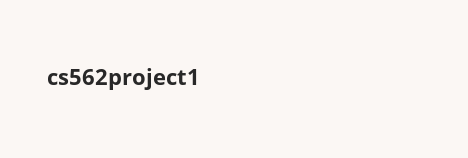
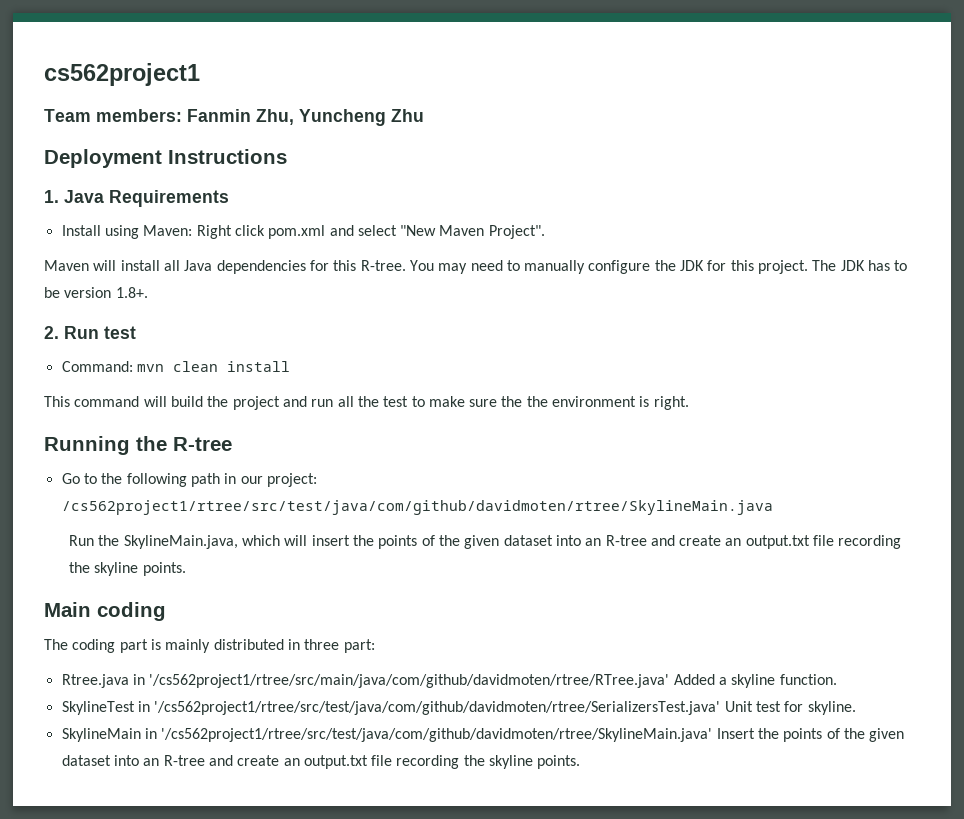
(200, 79) none -> [44,109,424,126] [44,149,287,168] [44,190,229,207] [61,225,545,239] [44,260,908,274] [44,287,148,298] [44,326,136,339] [61,361,290,372] [44,396,689,410] [44,436,232,455] [61,473,317,487] [61,500,773,515] [69,535,902,549] [69,562,186,576] [44,602,166,621] [44,639,375,653] [61,674,837,688] [61,701,856,715] [61,728,905,742] [61,755,581,769] // Team members: Fanmin Zhu, Yuncheng Zhu // Deployment Instructions // 1. Java Requirements // Install using Maven: Right click pom.xml and select "New Maven Project". // Maven will install all Java dependencies for this R-tree. You may need to manually configure the JDK for this project. The JDK has to be version 1.8+. // 2. Run test // Command: mvn clean install // This command will build the project and run all the test to make sure the the environment is right. // Running the R-tree // Go to the following path in our project: /cs562project1/rtree/src/test/java/com/github/davidmoten/rtree/SkylineMain.java // Run the SkylineMain.java, which will insert the points of the given dataset into an R-tree and create an output.txt file recording the skyline points. // Main coding // The coding part is mainly distributed in three part: // Rtree.java in '/cs562project1/rtree/src/main/java/com/github/davidmoten/rtree/RTree.java' Added a skyline function. // SkylineTest in '/cs562project1/rtree/src/test/java/com/github/davidmoten/rtree/SerializersTest.java' Unit test for skyline. // SkylineMain in '/cs562project1/rtree/src/test/java/com/github/davidmoten/rtree/SkylineMain.java' Insert the points of the given dataset into an R-tree and create an output.txt file recording the skyline points.

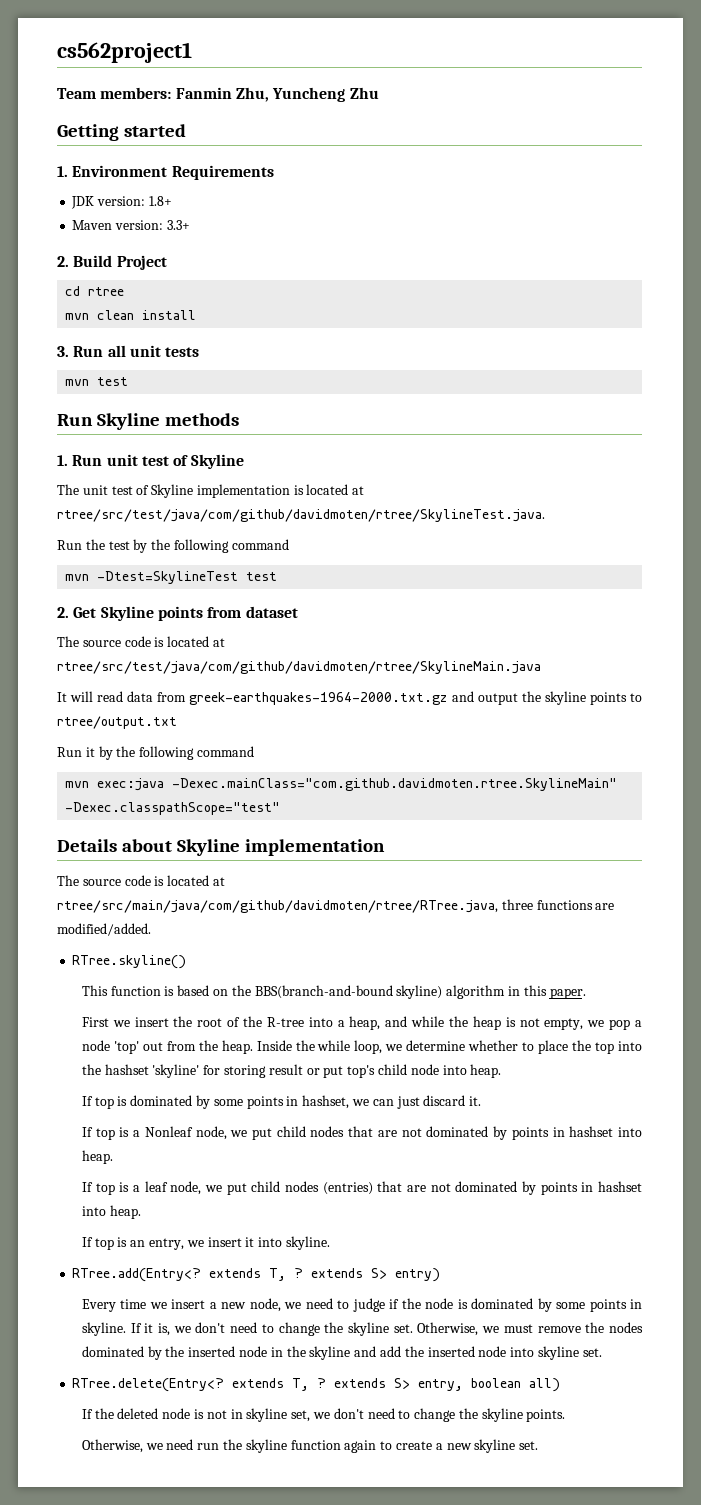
[44,149,287,168] [44,190,104,203] Deployment Instructions // 1. Java -> [57,124,187,141] [57,165,168,177] Getting started // 1. Environment
[61,225,545,239] [44,260,908,274] [44,287,148,298] [44,326,136,339] [61,361,290,372] [44,396,689,410] [44,436,232,455] [61,473,317,487] [61,500,773,515] [69,535,308,549] Install using Maven: Right click pom.xml and select "New Maven Project". // Maven will install all Java dependencies for this R-tree. You may need to manually configure the JDK for this project. The JDK has to be version 1.8+. // 2. Run test // Command: mvn clean install // This command will build the project and run all the test to make sure the the environment is right. // Running the R-tree // Go to the following path in our project: /cs562project1/rtree/src/test/java/com/github/davidmoten/rtree/SkylineMain.java // Run the SkylineMain.java, which will -> [71,196,172,209] [72,220,190,230] [57,255,167,270] [65,286,125,296] [65,310,197,320] [57,345,200,357] [65,377,129,386] [57,413,240,430] [57,454,244,469] [57,484,365,498] [57,509,545,522] [57,539,289,553] [65,571,278,584] [57,606,298,621] [57,636,225,647] [57,661,541,674] [57,691,643,705] [57,716,177,729] [57,746,254,760] [65,778,618,791] [65,802,281,815] [57,839,386,856] [57,875,225,886] [57,899,615,913] [57,923,151,936] [72,955,187,969] [81,985,586,999] [81,1017,130,1027] JDK version: 1.8+ // Maven version: 3.3+ // 2. Build Project // cd rtree // mvn clean install // 3. Run all unit tests // mvn test // Run Skyline methods // 1. Run unit test of Skyline // The unit test of Skyline implementation is located at rtree/src/test/java/com/github/davidmoten/rtree/SkylineTest.java. // Run the test by the following command // mvn -Dtest=SkylineTest test // 2. Get Skyline points from dataset // The source code is located at rtree/src/test/java/com/github/davidmoten/rtree/SkylineMain.java // It will read data from greek-earthquakes-1964-2000.txt.gz and output the skyline points to rtree/output.txt // Run it by the following command // mvn exec:java -Dexec.mainClass="com.github.davidmoten.rtree.SkylineMain" -Dexec.classpathScope="test" // Details about Skyline implementation // The source code is located at rtree/src/main/java/com/github/davidmoten/rtree/RTree.java, three functions are modified/added. // RTree.skyline() // This function is based on the BBS(branch-and-bound skyline) algorithm in this paper. // First we
[378,535,902,549] [69,562,186,576] [44,602,166,621] [44,639,375,653] [61,674,837,688] [61,701,856,715] [61,728,905,742] [61,755,581,769] points of the given dataset into an R-tree and create an output.txt file recording the skyline points. // Main coding // The coding part is mainly distributed in three part: // Rtree.java in '/cs562project1/rtree/src/main/java/com/github/davidmoten/rtree/RTree.java' Added a skyline function. // SkylineTest in '/cs562project1/rtree/src/test/java/com/github/davidmoten/rtree/SerializersTest.java' Unit test for skyline. // SkylineMain in '/cs562project1/rtree/src/test/java/com/github/davidmoten/rtree/SkylineMain.java' Insert the points of the given dataset into an R-tree and create an output.txt file recording the skyline points. -> [197,1016,643,1030] [81,1040,642,1054] [81,1064,502,1078] [81,1095,482,1109] [81,1126,643,1140] [81,1150,113,1164] [81,1181,643,1195] [81,1205,141,1219] [81,1236,330,1250] [72,1268,441,1282] [81,1298,642,1312] [81,1322,644,1336] [81,1346,602,1360] [72,1378,561,1392] [81,1408,566,1422] [81,1439,539,1453] root of the R-tree into a heap, and while the heap is not empty, we pop a node 'top' out from the heap. Inside the while loop, we determine whether to place the top into the hashset 'skyline' for storing result or put top's child node into heap. // If top is dominated by some points in hashset, we can just discard it. // If top is a Nonleaf node, we put child nodes that are not dominated by points in hashset into heap. // If top is a leaf node, we put child nodes (entries) that are not dominated by points in hashset into heap. // If top is an entry, we insert it into skyline. // RTree.add(Entry<? extends T, ? extends S> entry) // Every time we insert a new node, we need to judge if the node is dominated by some points in skyline. If it is, we don't need to change the skyline set. Otherwise, we must remove the nodes dominated by the inserted node in the skyline and add the inserted node into skyline set. // RTree.delete(Entry<? extends T, ? extends S> entry, boolean all) // If the deleted node is not in skyline set, we don't need to change the skyline points. // Otherwise, we need run the skyline function again to create a new skyline set.

